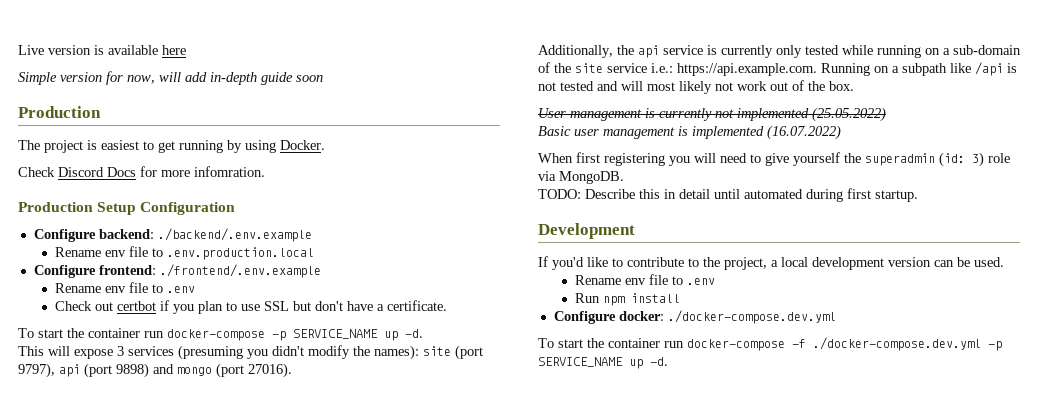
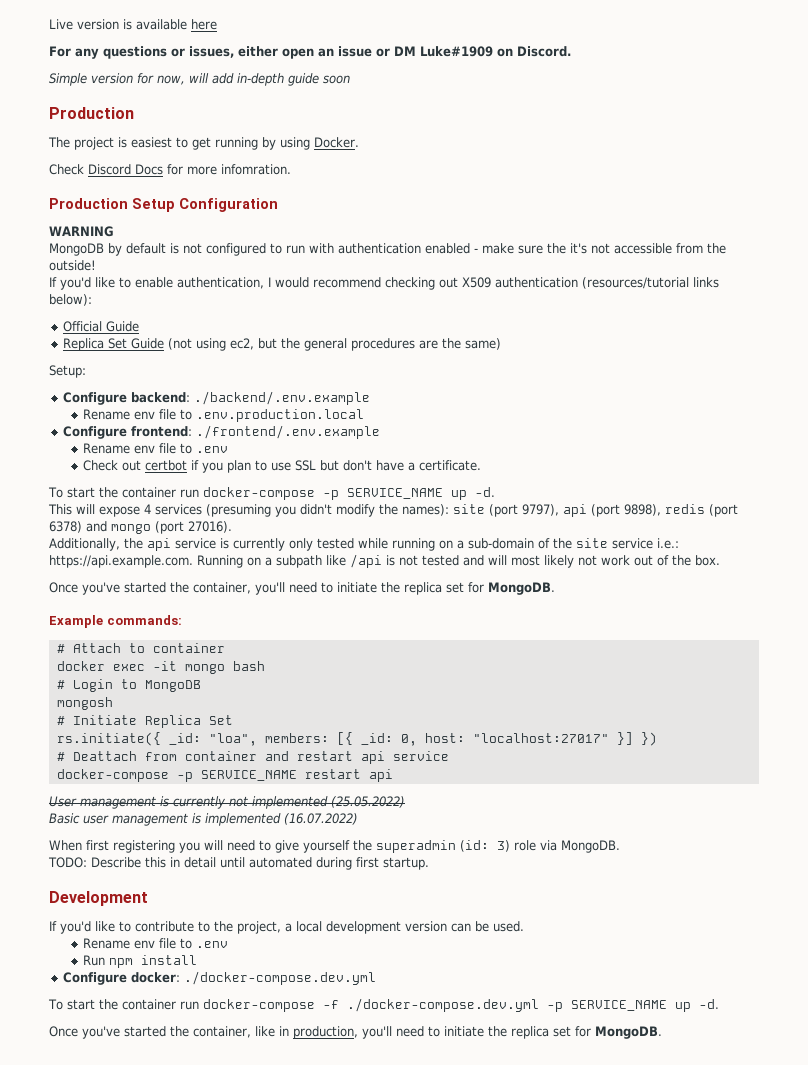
(186, 50) none -> [49,46,571,59] // For any questions or issues, either open an issue or DM Luke#1909 on Discord.
(236, 208) none -> [49,226,114,237] [49,243,726,256] [49,260,96,271] [49,277,719,290] [49,294,92,306] [62,321,139,332] [62,338,501,351] [49,365,86,378] // WARNING // MongoDB by default is not configured to run with authentication enabled - make sure the it's not accessible from the outside! // If you'd like to enable authentication, I would recommend checking out X509 authentication (resources/tutorial links below): // Official Guide // Replica Set Guide (not using ec2, but the general procedures are the same) // Setup:
[117,346,124,356] 3 -> [144,504,151,514] 4
[116,363,149,378] 9898) -> [624,504,738,517] [49,521,82,533] 9898), redis (port 6378)
(854, 86) none -> [49,582,555,595] [49,615,182,628] [56,643,225,653] [56,661,265,674] [56,679,201,692] [56,697,113,710] [56,715,233,728] [56,732,657,746] [56,751,449,764] [56,769,393,782] // Once you've started the container, you'll need to initiate the replica set for MongoDB. // Example commands: // # Attach to container // docker exec -it mongo bash // # Login to MongoDB // mongosh // # Initiate Replica Set // rs.initiate({ _id: "loa", members: [{ _id: 0, host: "localhost:27017" }] }) // # Deattach from container and restart api service // docker-compose -p SERVICE_NAME restart api
(668, 361) none -> [49,1026,662,1039] // Once you've started the container, like in production, you'll need to initiate the replica set for MongoDB.

